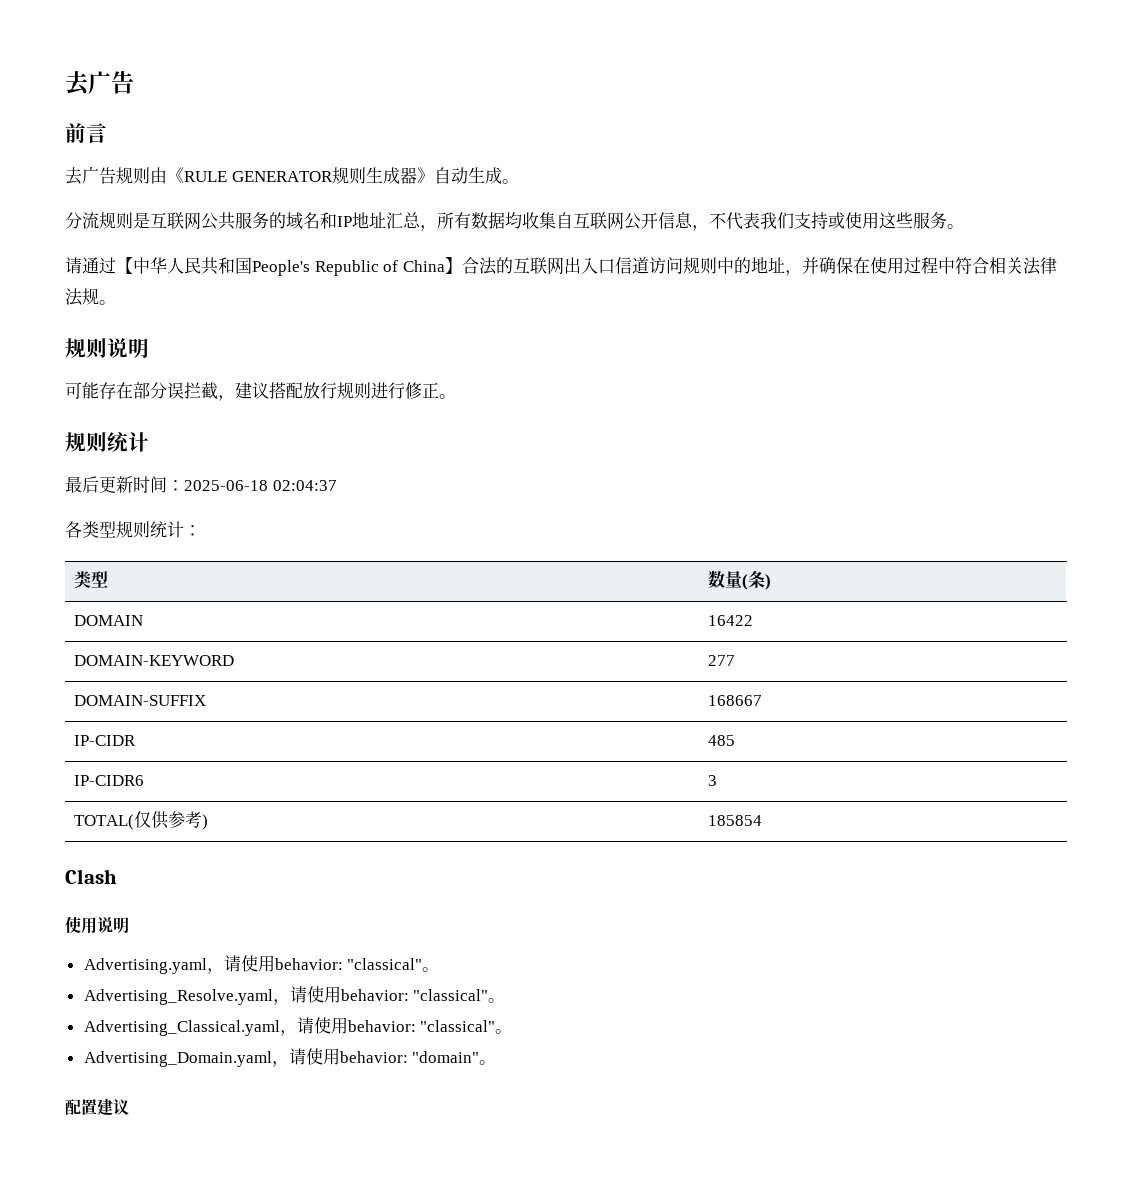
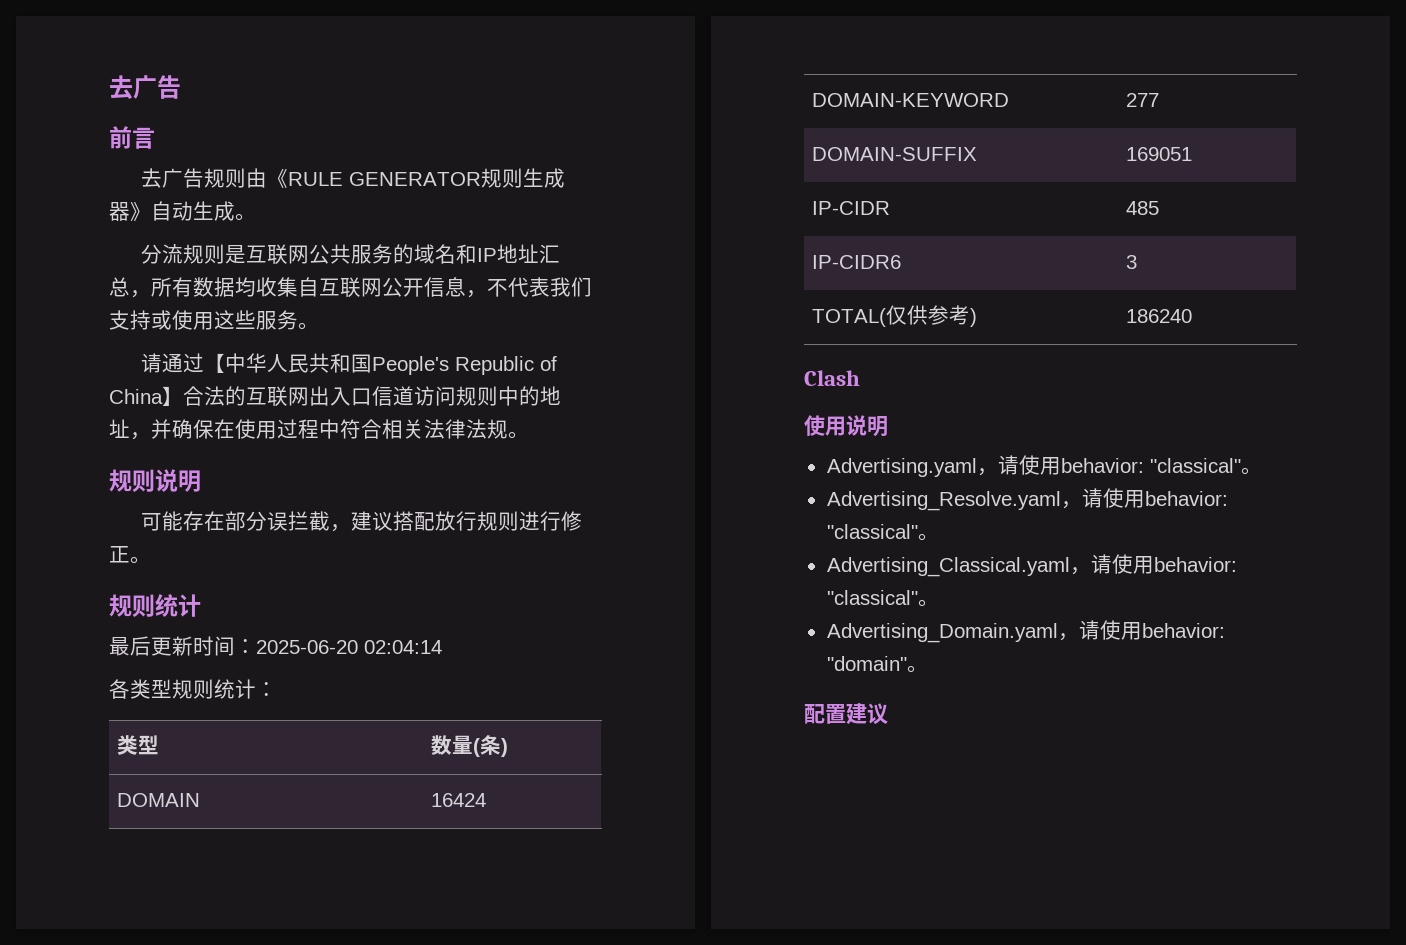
[184,480,337,491] 2025-06-18 02:04:37 -> [256,640,442,654] 2025-06-20 02:04:14
[707,615,753,626] 16422 -> [431,793,487,807] 16424
[707,695,762,706] 168667 -> [1126,147,1193,161] 169051
[707,815,762,826] 185854 -> [1126,309,1193,323] 186240

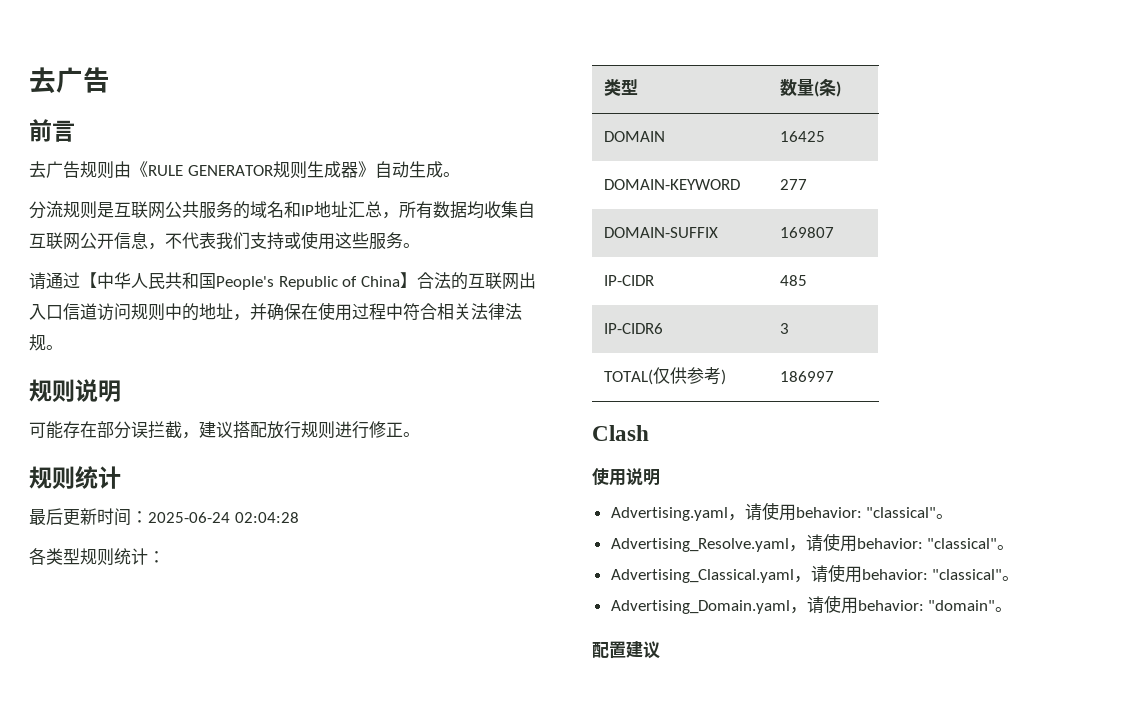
[256,640,442,654] 2025-06-20 02:04:14 -> [148,512,299,523] 2025-06-24 02:04:28
[431,793,487,807] 16424 -> [780,131,826,142] 16425
[1126,147,1193,161] 169051 -> [780,227,835,238] 169807
[1126,309,1193,323] 186240 -> [780,371,835,382] 186997

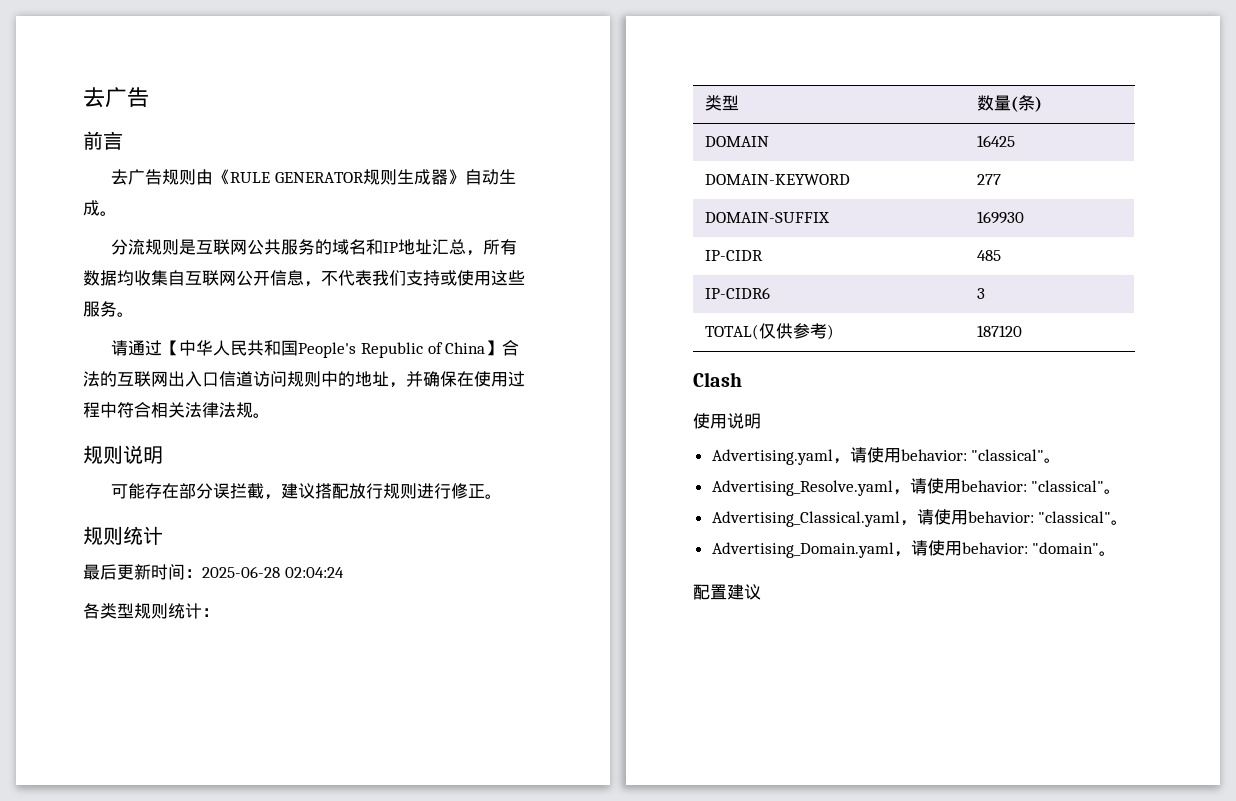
[148,512,299,523] 2025-06-24 02:04:28 -> [202,566,344,578] 2025-06-28 02:04:24
[780,227,835,238] 169807 -> [977,211,1025,224] 169930
[780,371,835,382] 186997 -> [977,325,1023,337] 187120

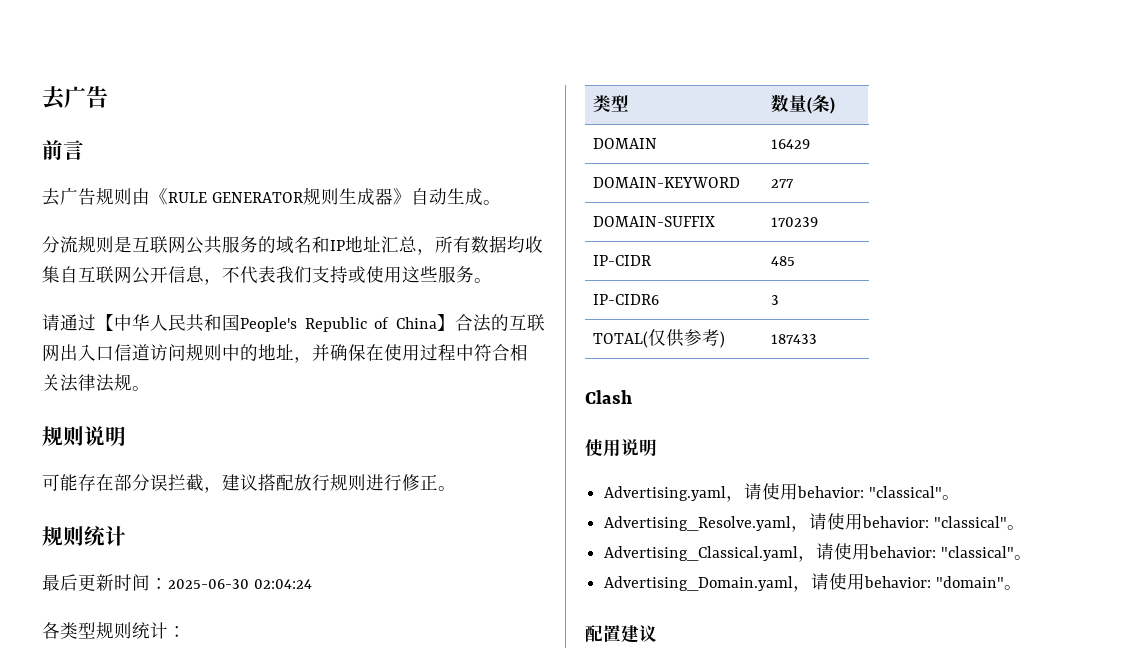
[202,566,280,578] 2025-06-28 -> [168,579,249,589] 2025-06-30
[977,135,1016,147] 16425 -> [770,139,810,149] 16429
[977,211,1025,224] 169930 -> [770,217,818,227] 170239
[977,325,1023,337] 187120 -> [770,334,817,344] 187433

